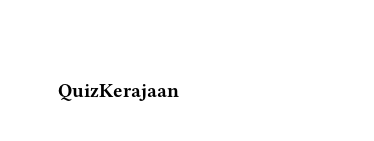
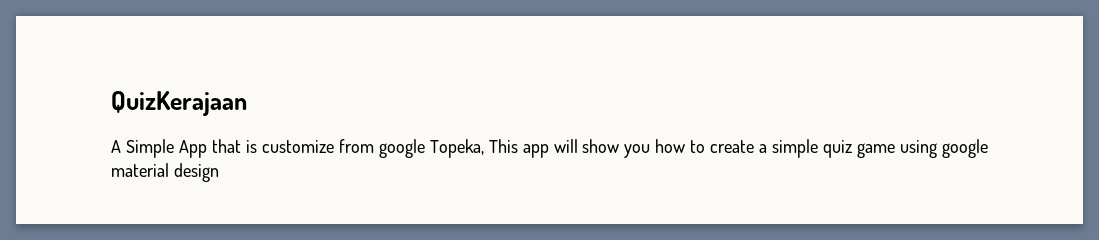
(179, 92) none -> [111,139,988,158] [111,163,219,182] // A Simple App that is customize from google Topeka, This app will show you how to create a simple quiz game using google material design

